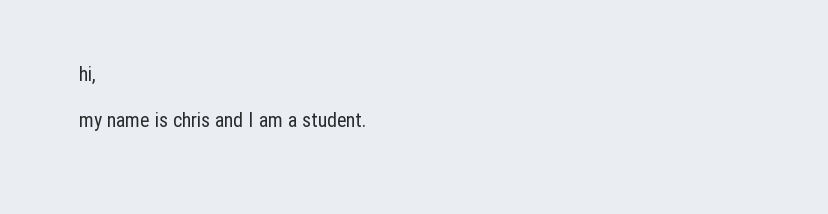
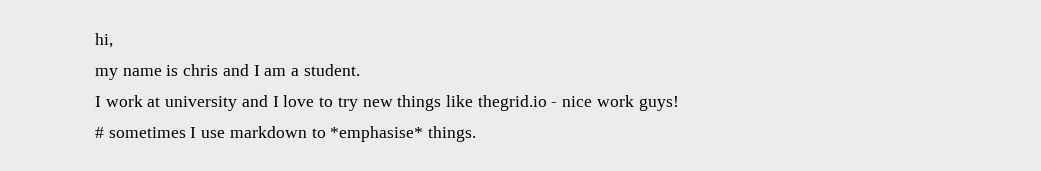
(367, 119) none -> [95,95,679,111] [95,126,477,142] // I work at university and I love to try new things like thegrid.io - nice work guys! // # sometimes I use markdown to *emphasise* things.

